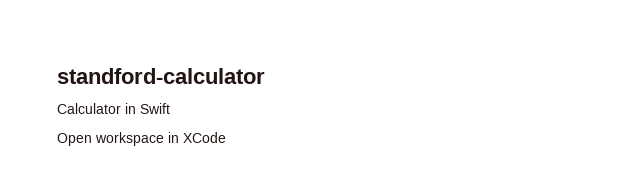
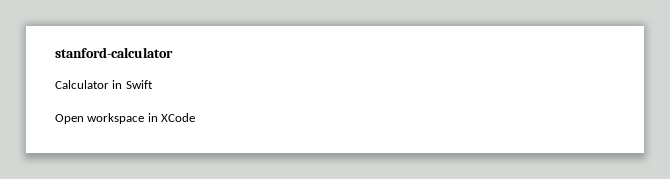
[57,68,265,84] standford-calculator -> [55,47,173,58] stanford-calculator

